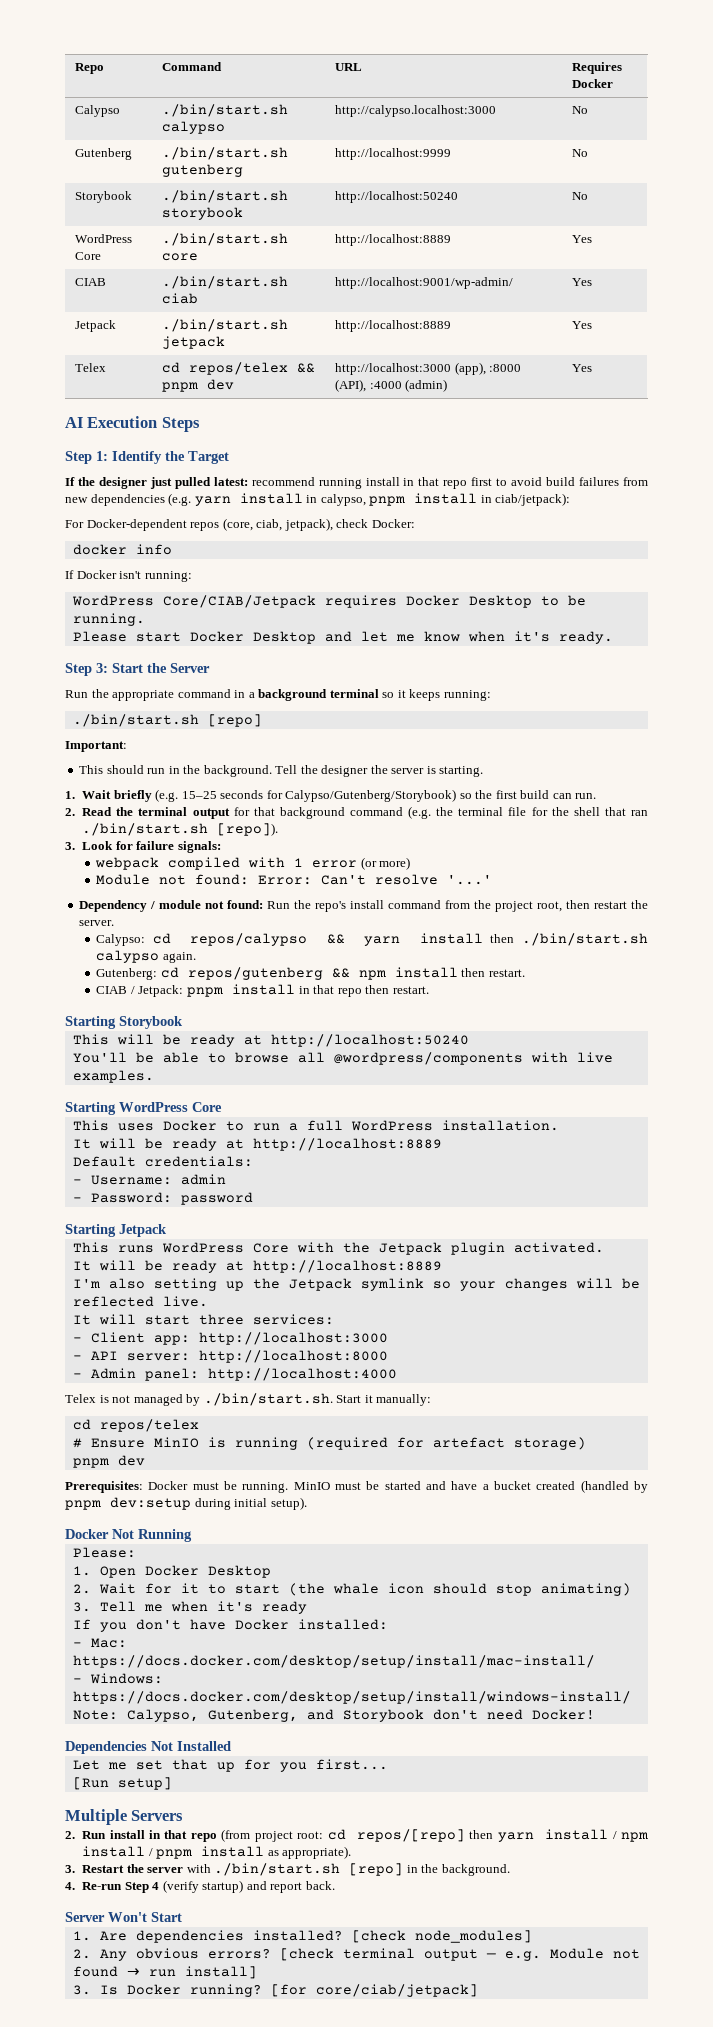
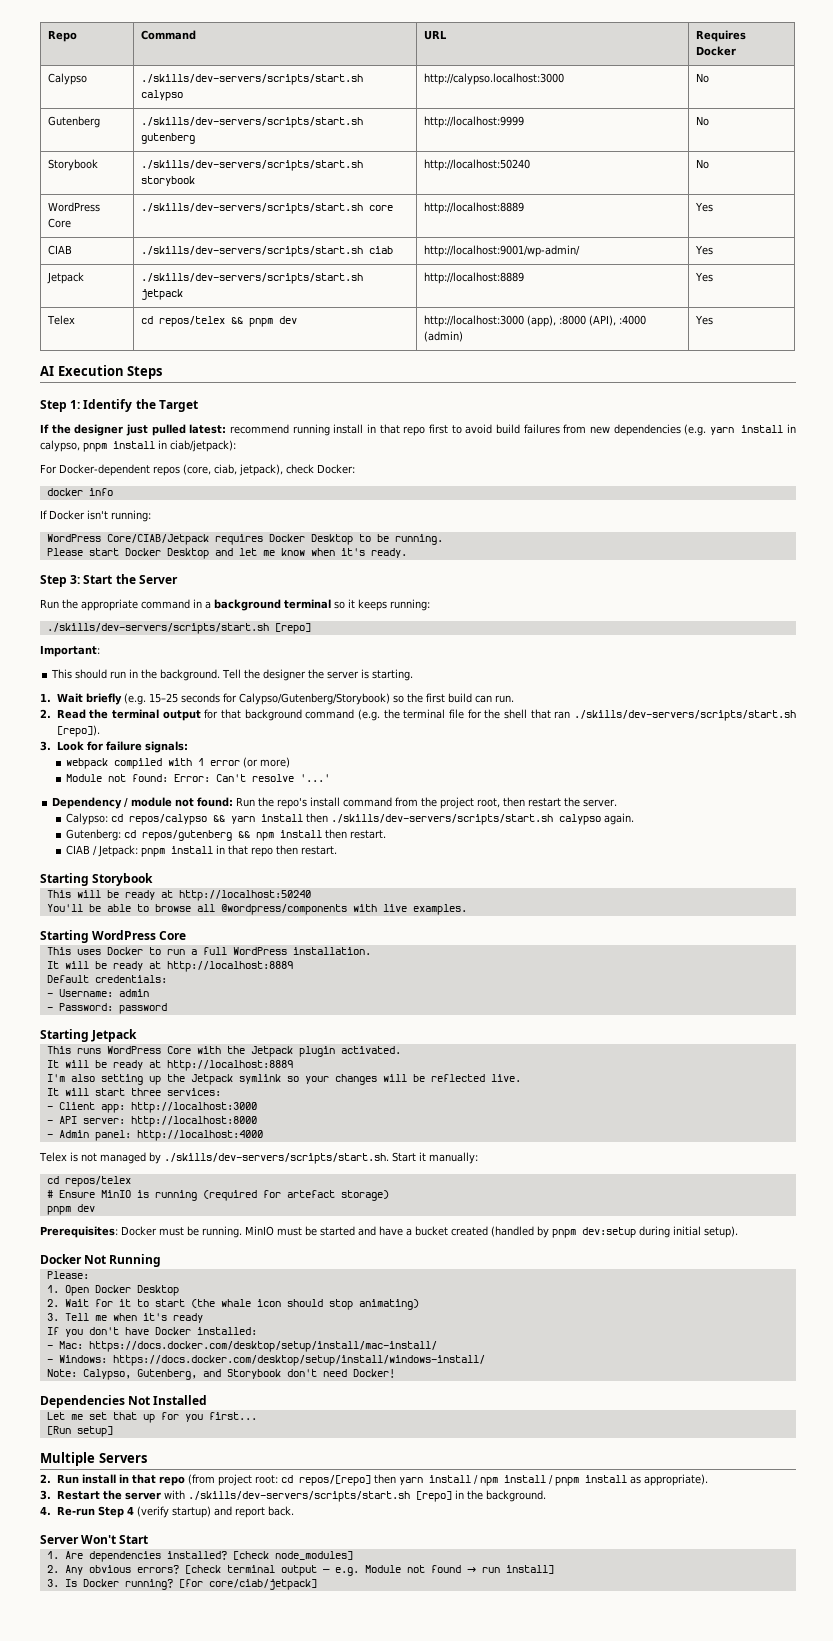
[162,104,289,117] ./bin/start.sh -> [141,74,364,85] ./skills/dev-servers/scripts/start.sh
[162,147,289,160] ./bin/start.sh -> [141,117,364,128] ./skills/dev-servers/scripts/start.sh
[162,190,289,203] ./bin/start.sh -> [141,160,364,171] ./skills/dev-servers/scripts/start.sh
[162,233,289,246] ./bin/start.sh -> [141,203,364,214] ./skills/dev-servers/scripts/start.sh
[162,276,289,289] ./bin/start.sh -> [141,246,364,257] ./skills/dev-servers/scripts/start.sh
[162,319,289,332] ./bin/start.sh -> [141,273,364,284] ./skills/dev-servers/scripts/start.sh
[72,714,199,727] ./bin/start.sh -> [46,623,269,634] ./skills/dev-servers/scripts/start.sh
[82,823,209,836] ./bin/start.sh -> [574,710,797,721] ./skills/dev-servers/scripts/start.sh
[522,933,648,946] ./bin/start.sh -> [331,814,554,825] ./skills/dev-servers/scripts/start.sh
[203,1393,333,1406] ./bin/start.sh. -> [163,1153,389,1164] ./skills/dev-servers/scripts/start.sh.
[214,1863,341,1876] ./bin/start.sh -> [187,1491,410,1502] ./skills/dev-servers/scripts/start.sh

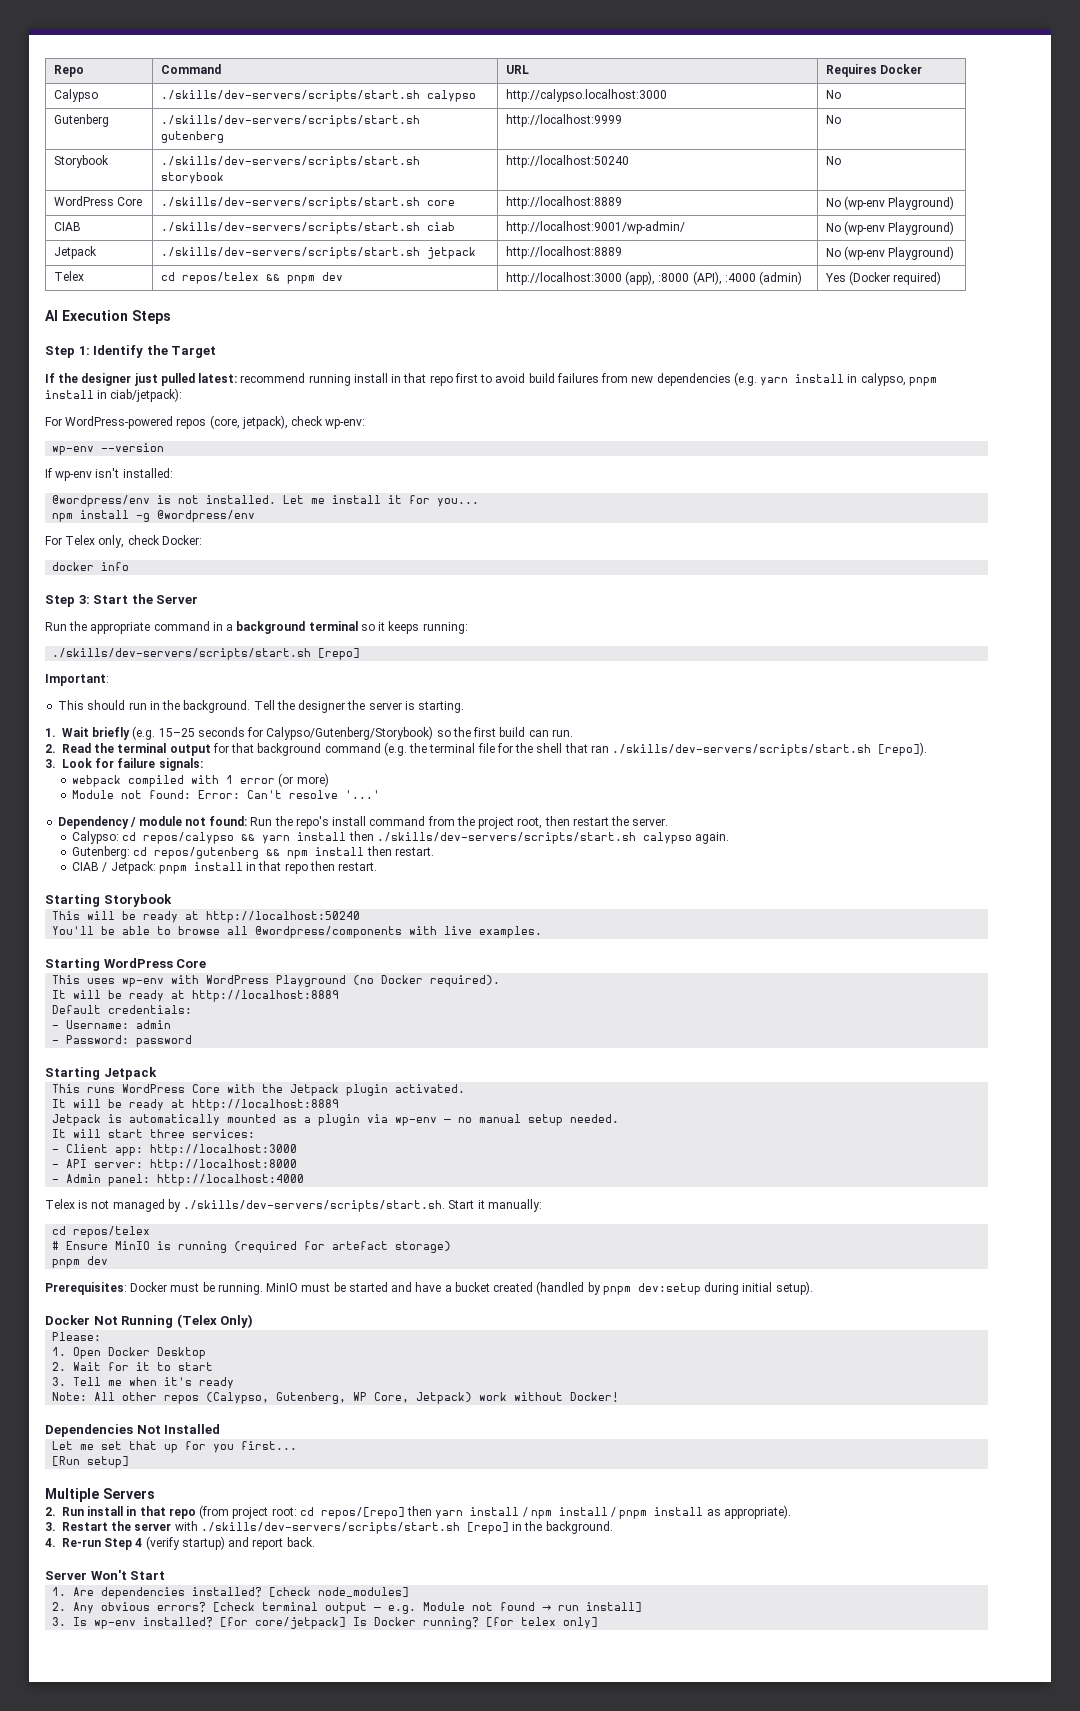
[695,202,714,212] Yes -> [825,196,955,210] No (wp-env Playground)
[695,245,714,255] Yes -> [825,221,955,235] No (wp-env Playground)
[695,272,714,282] Yes -> [825,246,955,260] No (wp-env Playground)
(714, 320) none -> [849,271,942,285] (Docker required)
[59,464,150,476] Docker-dependent -> [65,416,174,429] WordPress-powered
[214,464,237,475] ciab, -> (240, 422) none
[317,464,355,474] [46,488,113,496] [40,510,151,522] [46,534,443,545] [46,548,407,559] Docker: // docker info // If Docker isn't running: // WordPress Core/CIAB/Jetpack requires Docker Desktop to be running. // Please start Docker Desktop and let me know when it's ready. -> [325,419,366,429] [52,443,165,455] [45,468,173,481] [52,495,480,507] [52,510,256,522] [45,535,202,548] [52,562,130,571] wp-env: // wp-env --version // If wp-env isn't installed: // @wordpress/env is not installed. Let me install it for you... // npm install -g @wordpress/env // For Telex only, check Docker: // docker info
[106,947,371,955] Docker to run a full WordPress installation. -> [122,975,501,987] wp-env with WordPress Playground (no Docker required).
[46,1074,521,1085] I'm also setting up the Jetpack symlink so your changes will be reflected live. -> [52,1114,620,1126] Jetpack is automatically mounted as a plugin via wp-env — no manual setup needed.
(162, 1260) none -> [176,1314,254,1328] (Telex Only)
[190,1299,419,1310] (the whale icon should stop animating) -> (214, 1366) none
[46,1327,257,1337] [46,1341,437,1352] [46,1355,485,1366] [46,1369,347,1380] If you don't have Docker installed: // - Mac: https://docs.docker.com/desktop/setup/install/mac-install/ // - Windows: https://docs.docker.com/desktop/setup/install/windows-install/ // Note: Calypso, Gutenberg, and Storybook don't need -> [52,1392,564,1404] Note: All other repos (Calypso, Gutenberg, WP Core, Jetpack) work without
(77, 1583) none -> [94,1617,368,1629] wp-env installed? [for core/jetpack] Is
[208,1579,317,1590] core/ciab/jetpack] -> [521,1617,599,1629] telex only]

